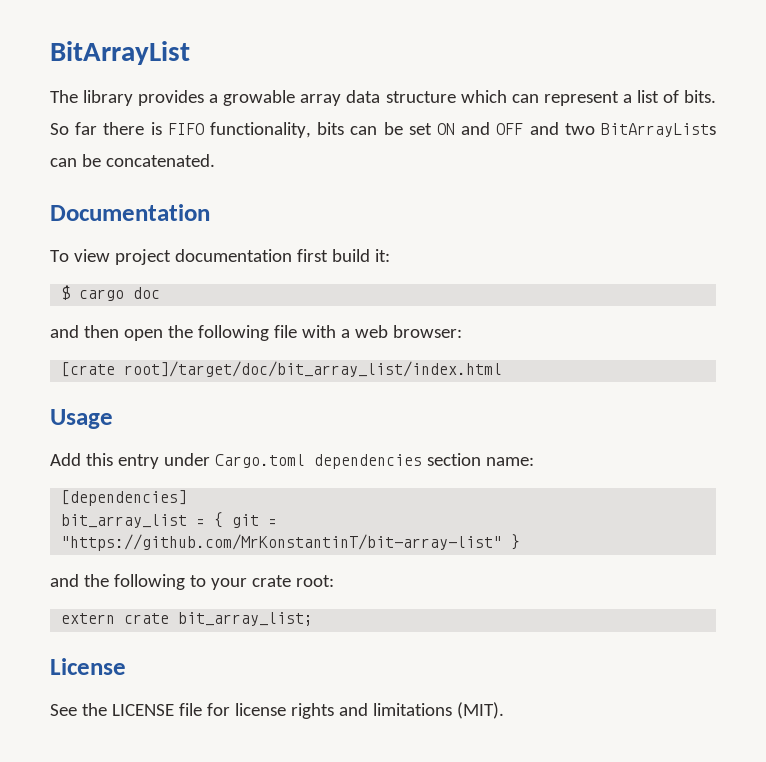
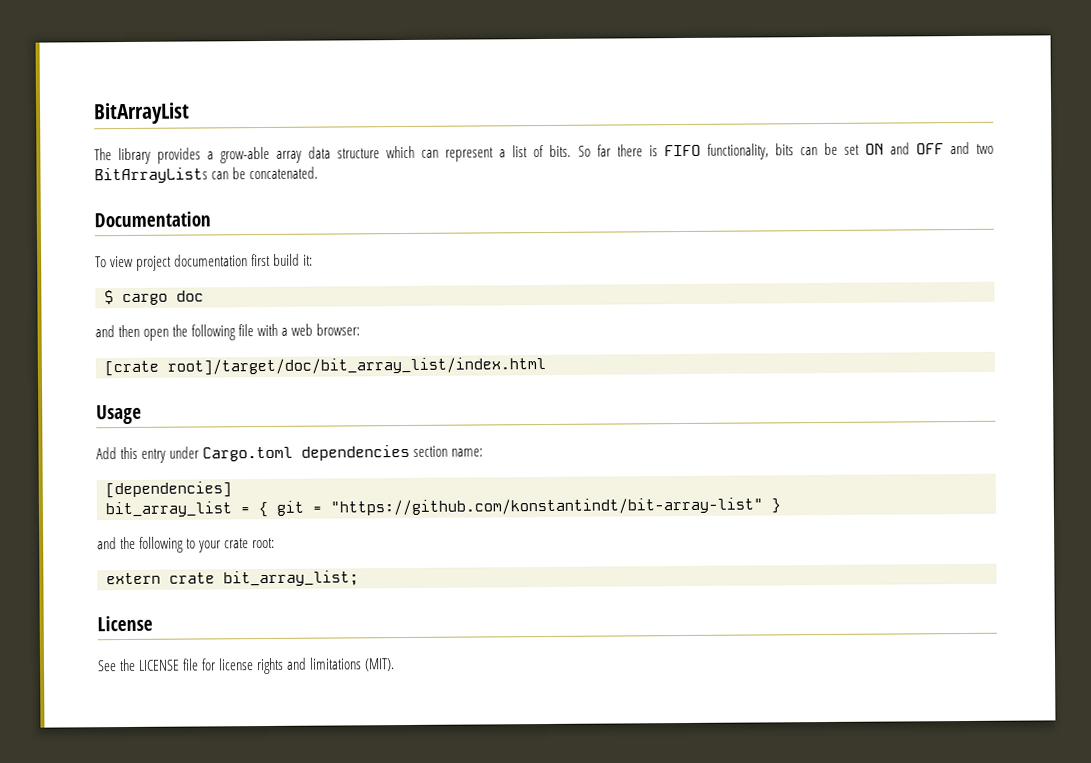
[223,90,296,106] growable -> [220,146,271,164] grow-able
[61,534,503,551] "https://github.com/MrKonstantinT/bit-array-list" -> [330,497,763,516] "https://github.com/konstantindt/bit-array-list"

